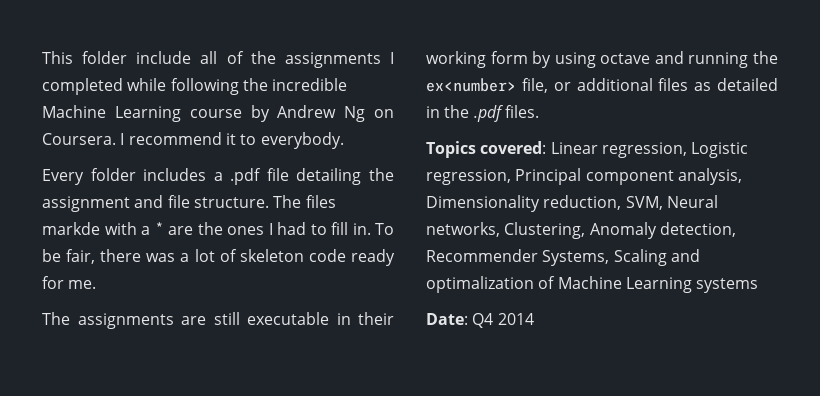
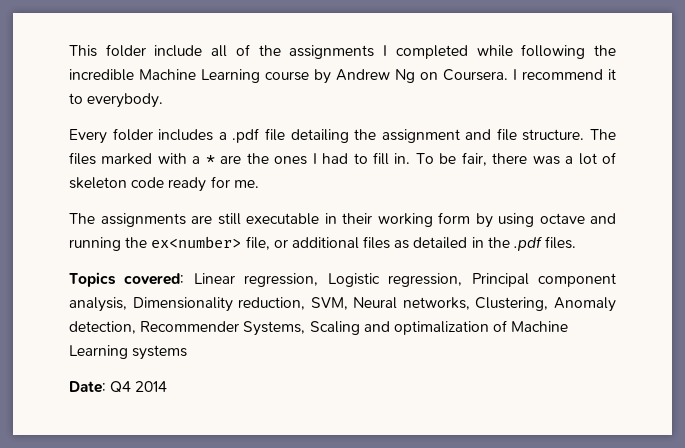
[42,222,100,235] markde -> [101,153,153,165] marked

